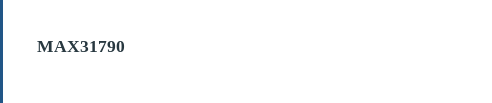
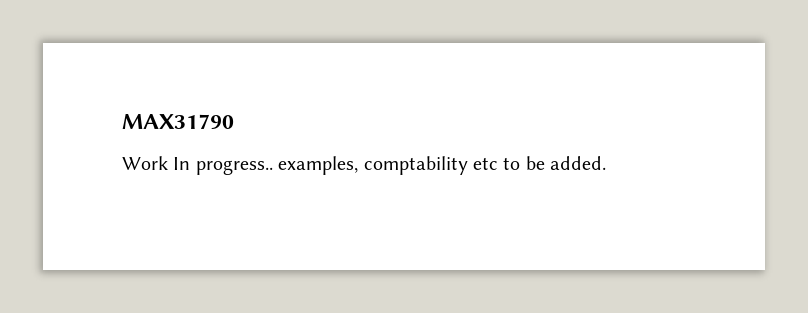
(125, 46) none -> [122,156,607,175] // Work In progress.. examples, comptability etc to be added.

